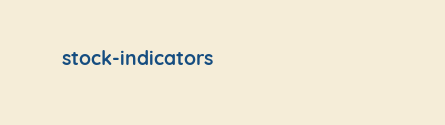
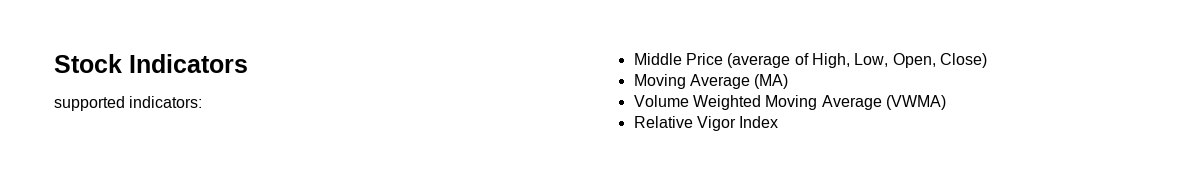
[62,50,213,65] stock-indicators -> [54,54,248,73] [54,96,203,111] [633,53,987,68] [633,74,789,89] [633,95,946,110] [633,116,779,131] Stock Indicators // supported indicators: // Middle Price (average of High, Low, Open, Close) // Moving Average (MA) // Volume Weighted Moving Average (VWMA) // Relative Vigor Index

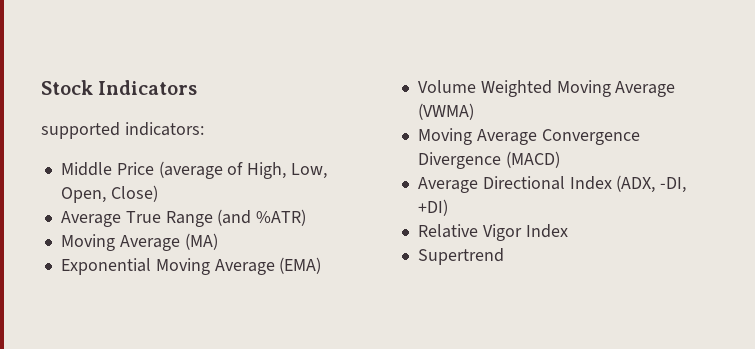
(987, 60) none -> [60,209,307,227] // Average True Range (and %ATR)
(789, 81) none -> [60,257,322,275] // Exponential Moving Average (EMA)
(946, 102) none -> [417,128,640,145] [417,151,560,169] [417,175,687,193] [417,199,448,216] // Moving Average Convergence Divergence (MACD) // Average Directional Index (ADX, -DI, +DI)
(779, 122) none -> [417,248,504,265] // Supertrend

